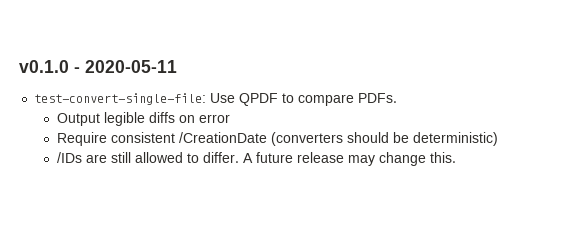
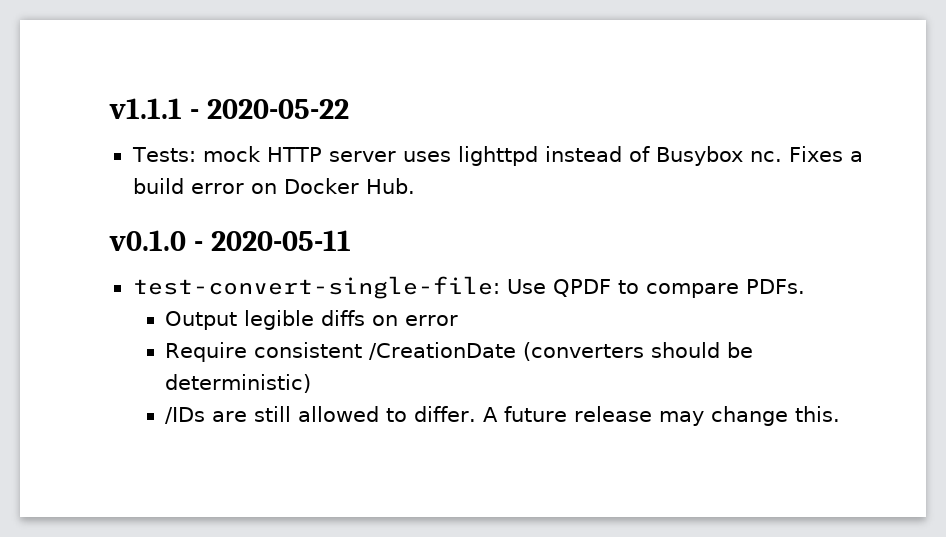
(19, 66) none -> [109,98,349,119] [131,146,864,166] [132,178,415,194] v1.1.1 - 2020-05-22 // Tests: mock HTTP server uses lighttpd instead of Busybox nc. Fixes a build error on Docker Hub. //

